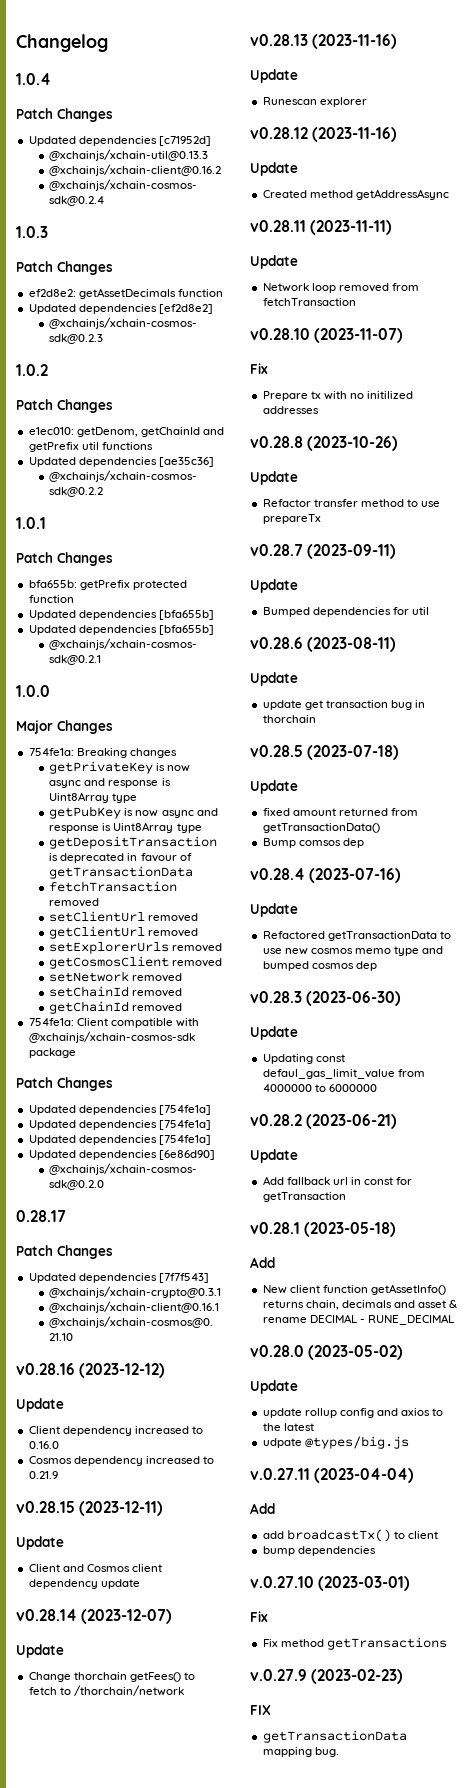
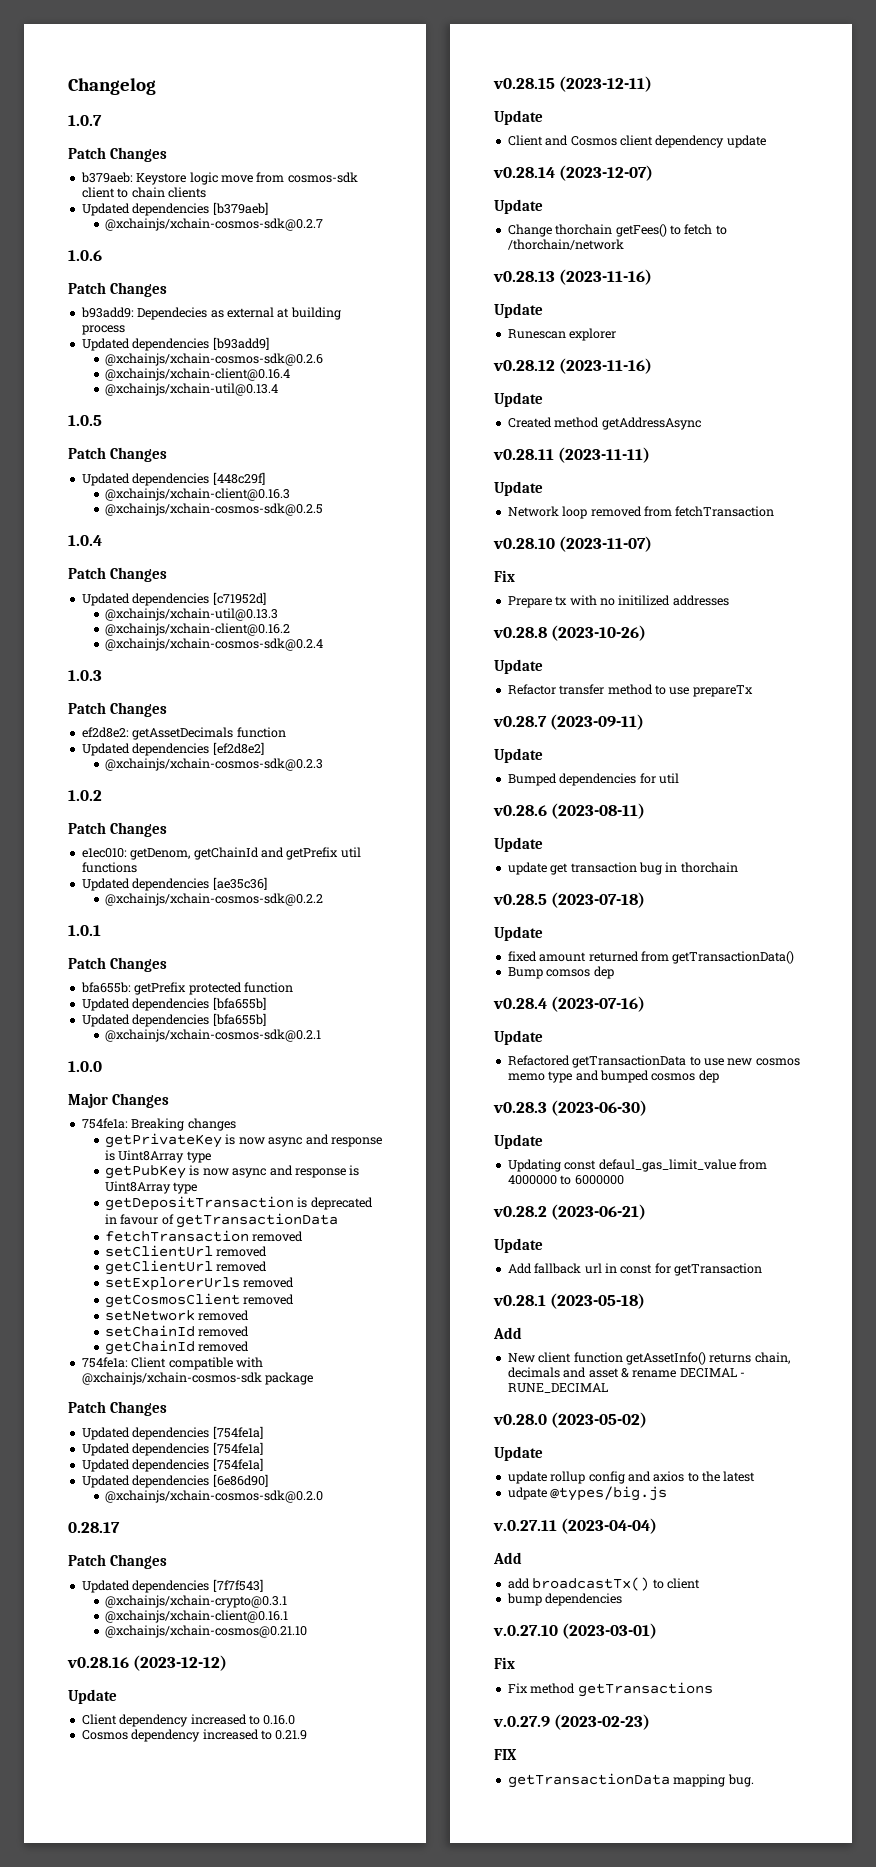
(108, 43) none -> [68,115,102,126] [68,147,168,162] [80,172,358,185] [81,187,206,198] [81,202,268,216] [104,218,323,231] [68,250,102,261] [68,282,168,297] [80,307,341,320] [81,325,125,335] [81,337,269,351] [104,353,323,366] [104,368,290,381] [104,383,278,396] [68,415,102,426] [68,447,168,462] [81,472,265,486] [104,488,290,501] [104,503,323,516] // 1.0.7 // Patch Changes // b379aeb: Keystore logic move from cosmos-sdk client to chain clients // Updated dependencies [b379aeb] // @xchainjs/xchain-cosmos-sdk@0.2.7 // 1.0.6 // Patch Changes // b93add9: Dependecies as external at building process // Updated dependencies [b93add9] // @xchainjs/xchain-cosmos-sdk@0.2.6 // @xchainjs/xchain-client@0.16.4 // @xchainjs/xchain-util@0.13.4 // 1.0.5 // Patch Changes // Updated dependencies [448c29f] // @xchainjs/xchain-client@0.16.3 // @xchainjs/xchain-cosmos-sdk@0.2.5

